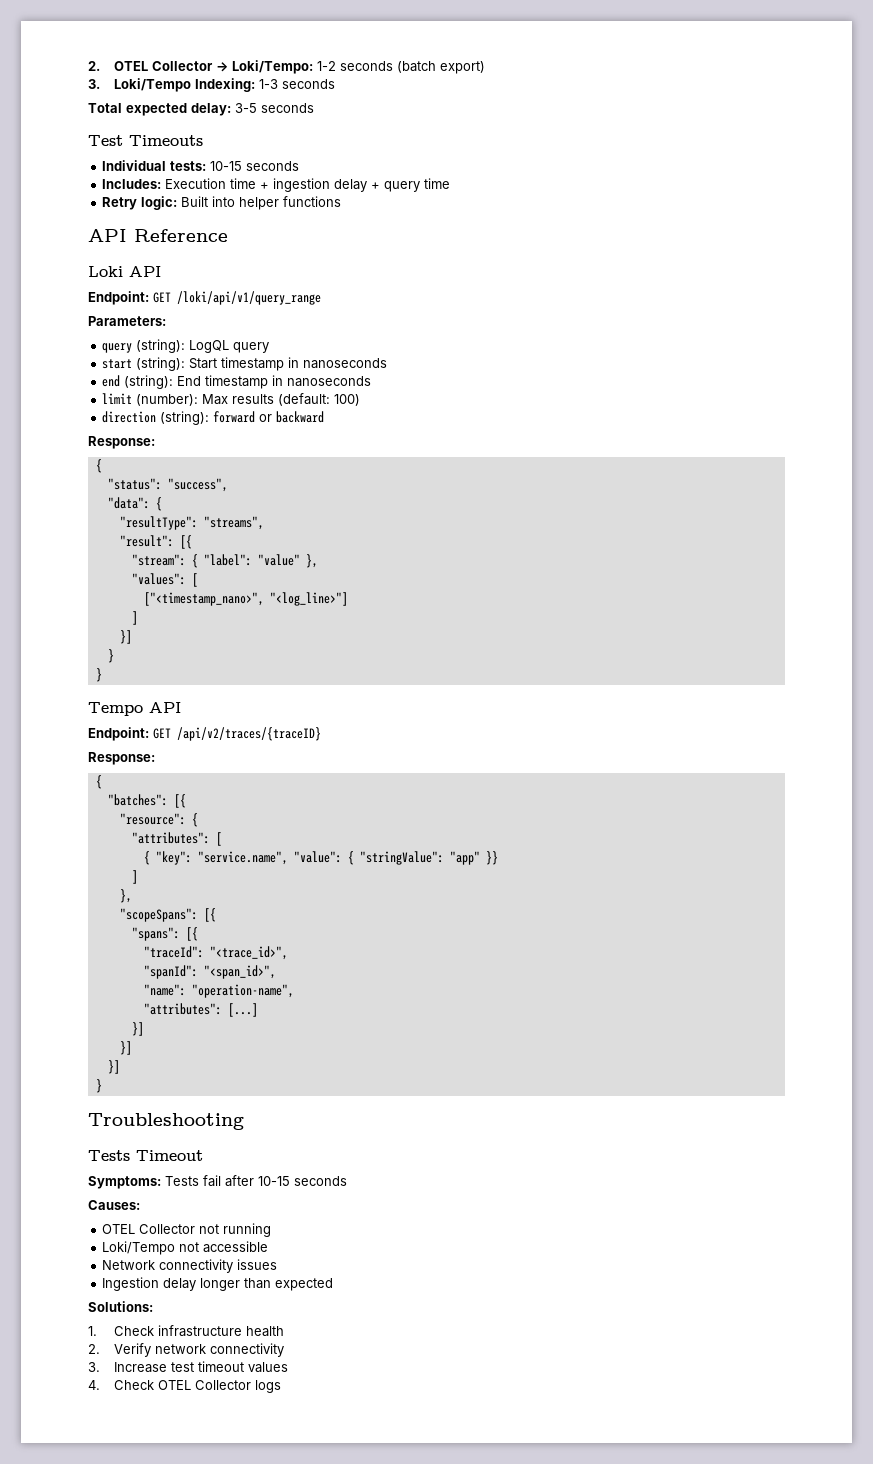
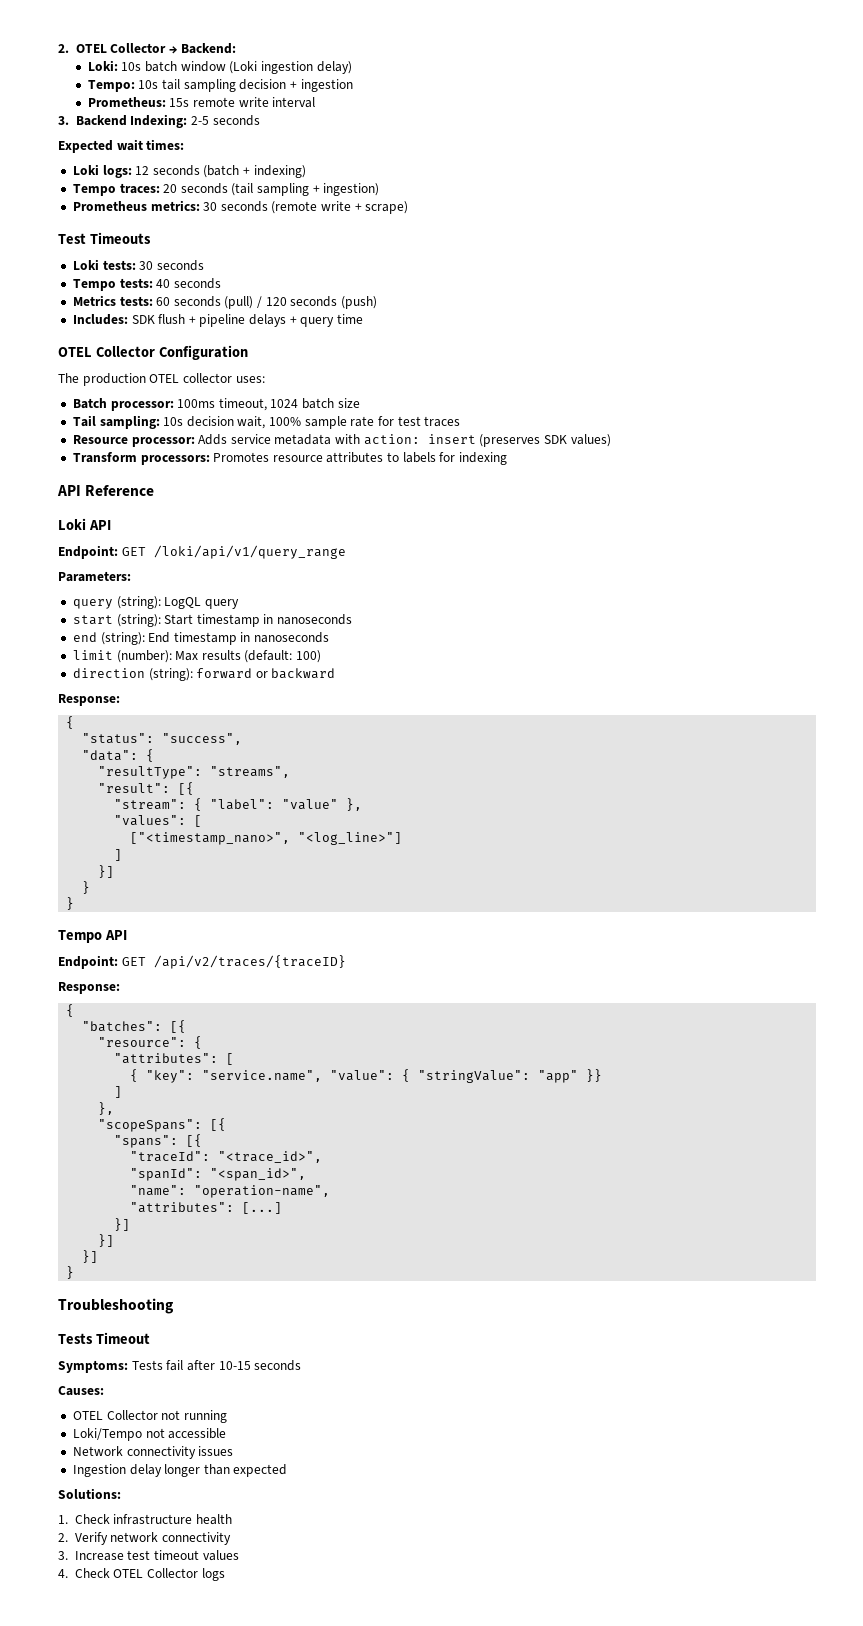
[231,60,485,74] [88,78,335,92] [88,103,314,116] [88,135,203,146] [102,160,300,171] [102,178,451,192] [102,196,342,210] Loki/Tempo: 1-2 seconds (batch export) // 3. Loki/Tempo Indexing: 1-3 seconds // Total expected delay: 3-5 seconds // Test Timeouts // Individual tests: 10-15 seconds // Includes: Execution time + ingestion delay + query time // Retry logic: Built into helper functions -> [180,43,236,54] [87,60,352,74] [87,79,353,92] [87,97,316,108] [58,114,260,128] [58,139,185,153] [72,164,306,178] [72,183,380,196] [72,200,409,214] [58,232,151,244] [72,259,204,271] [72,278,221,291] [72,295,378,309] [72,314,364,327] [58,345,248,360] [58,373,265,386] [72,398,360,411] [72,415,461,429] [72,434,611,447] [72,452,508,465] Backend: // Loki: 10s batch window (Loki ingestion delay) // Tempo: 10s tail sampling decision + ingestion // Prometheus: 15s remote write interval // 3. Backend Indexing: 2-5 seconds // Expected wait times: // Loki logs: 12 seconds (batch + indexing) // Tempo traces: 20 seconds (tail sampling + ingestion) // Prometheus metrics: 30 seconds (remote write + scrape) // Test Timeouts // Loki tests: 30 seconds // Tempo tests: 40 seconds // Metrics tests: 60 seconds (pull) / 120 seconds (push) // Includes: SDK flush + pipeline delays + query time // OTEL Collector Configuration // The production OTEL collector uses: // Batch processor: 100ms timeout, 1024 batch size // Tail sampling: 10s decision wait, 100% sample rate for test traces // Resource processor: Adds service metadata with action: insert (preserves SDK values) // Transform processors: Promotes resource attributes to labels for indexing

